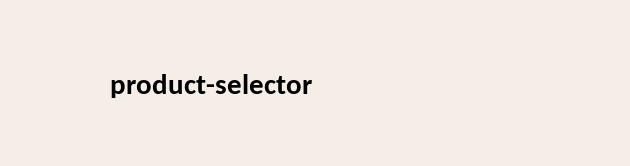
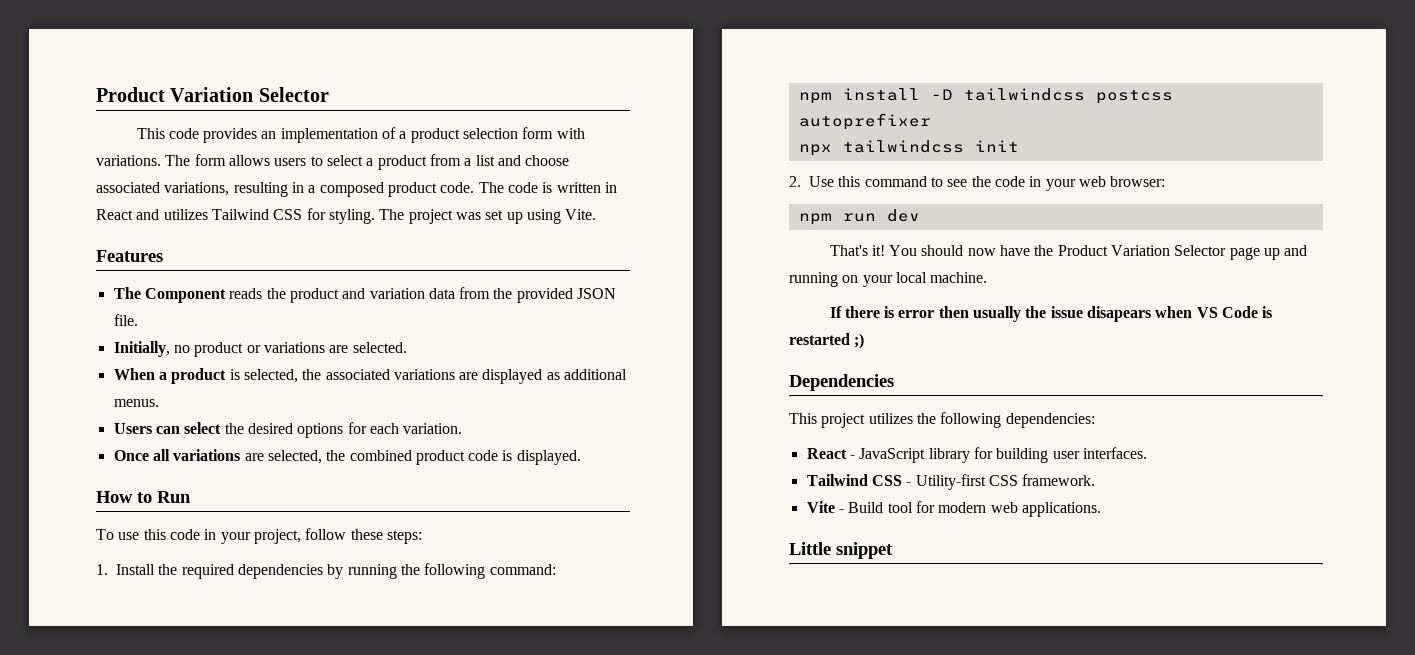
[110,74,312,98] product-selector -> [96,87,329,102] [136,127,585,143] [96,154,570,170] [96,182,617,197] [96,208,597,224] [96,250,163,262] [113,287,617,303] [113,314,138,326] [113,341,407,357] [113,368,628,384] [113,399,159,407] [113,422,463,438] [113,449,581,465] [96,491,191,503] [96,528,422,544] [96,563,556,579] [798,88,1173,104] [798,113,931,130] [798,140,1019,156] [789,176,1166,191] [798,209,920,225] [829,245,1308,260] [789,272,988,287] [829,306,1273,322] [789,333,865,349] [789,374,894,391] [789,412,1095,428] [806,447,1147,463] [806,474,1096,490] [806,501,1101,517] [789,542,893,559] Product Variation Selector // This code provides an implementation of a product selection form with variations. The form allows users to select a product from a list and choose associated variations, resulting in a composed product code. The code is written in React and utilizes Tailwind CSS for styling. The project was set up using Vite. // Features // The Component reads the product and variation data from the provided JSON file. // Initially, no product or variations are selected. // When a product is selected, the associated variations are displayed as additional menus. // Users can select the desired options for each variation. // Once all variations are selected, the combined product code is displayed. // How to Run // To use this code in your project, follow these steps: // 1. Install the required dependencies by running the following command: // npm install -D tailwindcss postcss autoprefixer // npx tailwindcss init // 2. Use this command to see the code in your web browser: // npm run dev // That's it! You should now have the Product Variation Selector page up and running on your local machine. // If there is error then usually the issue disapears when VS Code is restarted ;) // Dependencies // This project utilizes the following dependencies: // React - JavaScript library for building user interfaces. // Tailwind CSS - Utility-first CSS framework. // Vite - Build tool for modern web applications. // Little snippet

